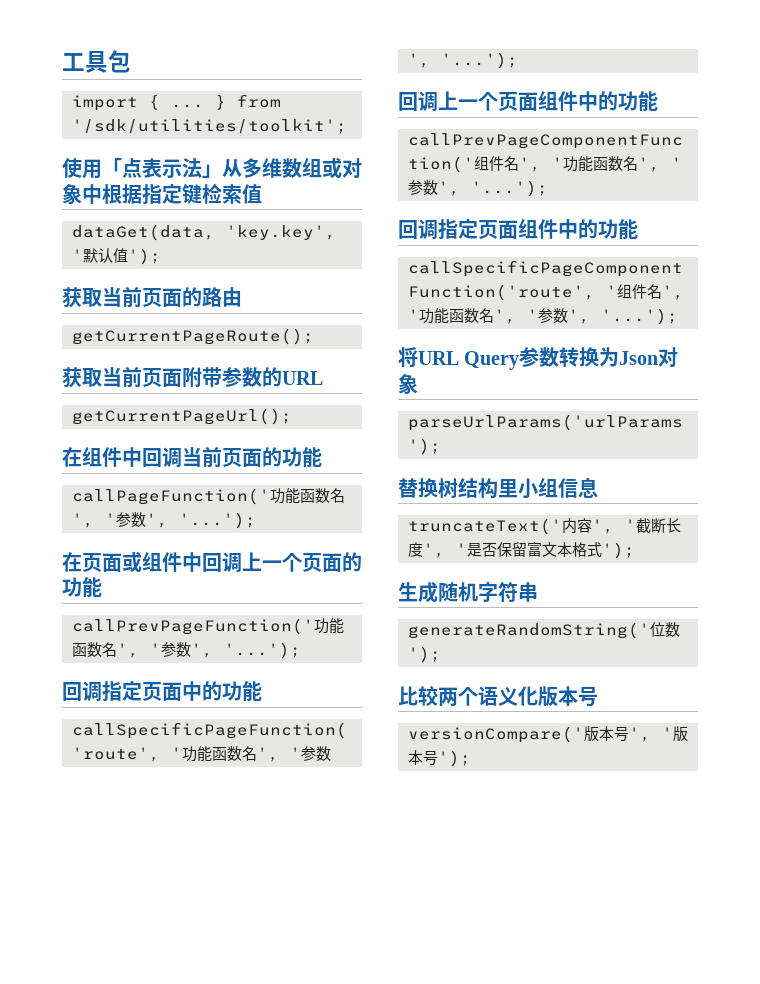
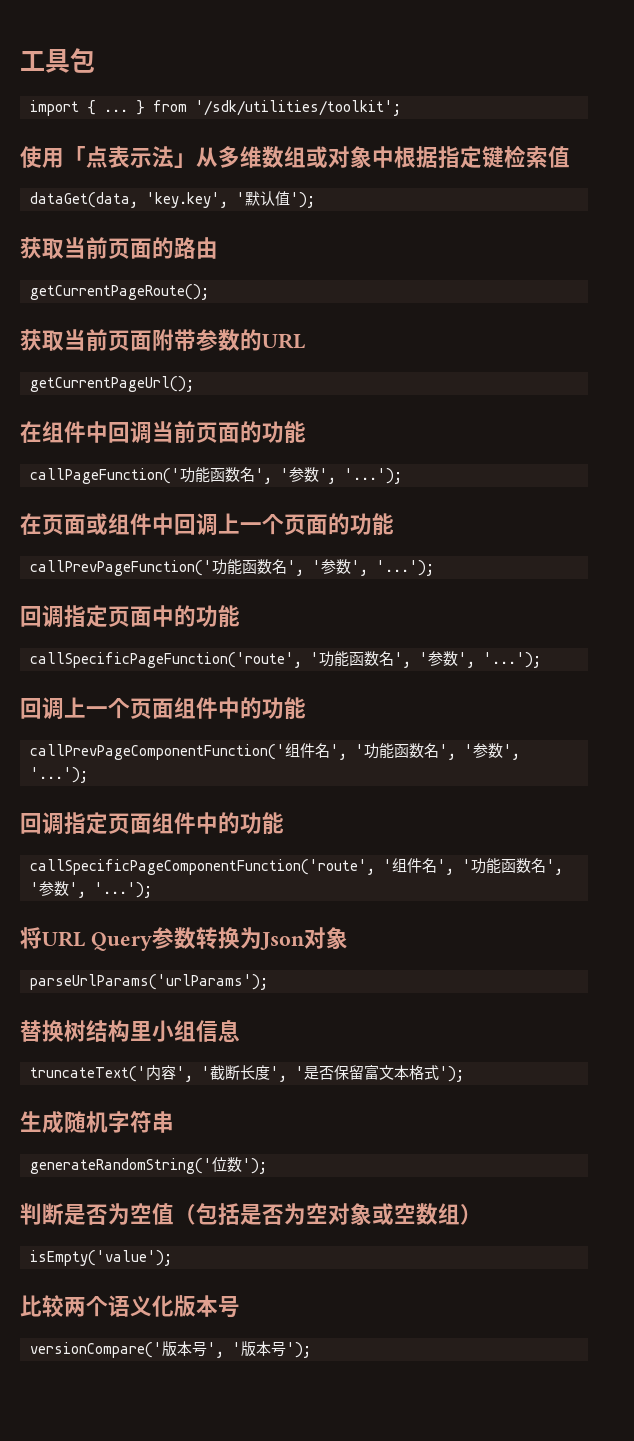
(441, 654) none -> [20,1203,482,1225] [29,1250,172,1266] // 判断是否为空值（包括是否为空对象或空数组） // isEmpty('value');

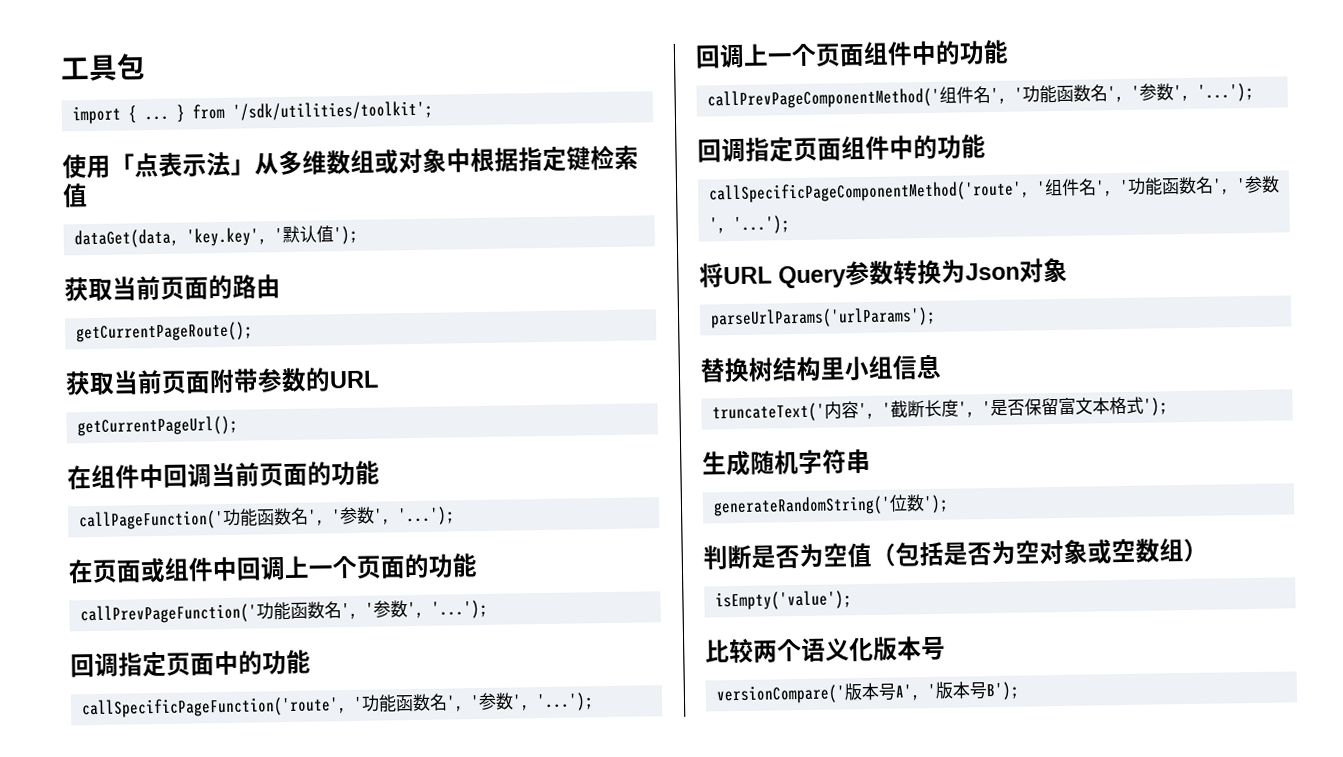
[29,744,285,760] callPrevPageComponentFunction(' -> [706,87,940,110] callPrevPageComponentMethod('
[29,859,375,875] callSpecificPageComponentFunction('route', -> [708,180,1030,204] callSpecificPageComponentMethod('route',
[206,1342,224,1358] ', -> [894,684,921,701] A',
[285,1342,311,1358] '); -> [985,681,1020,701] B');

